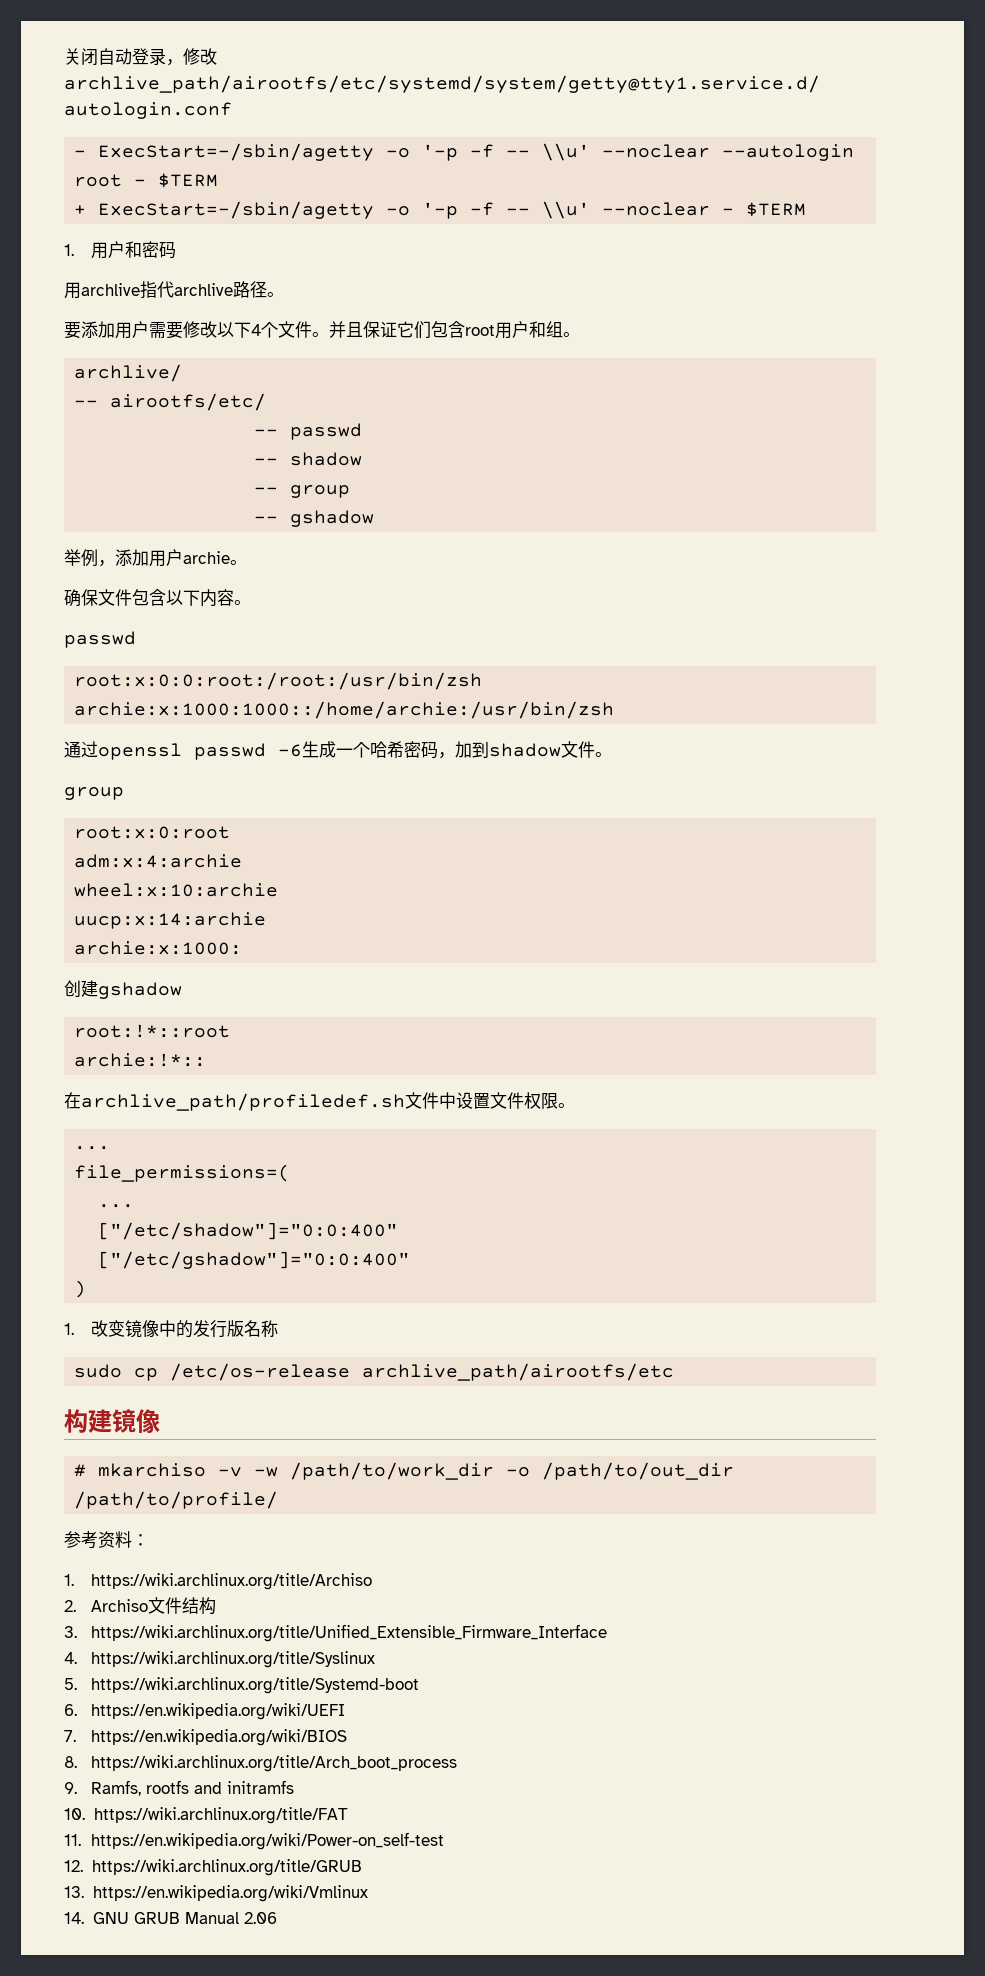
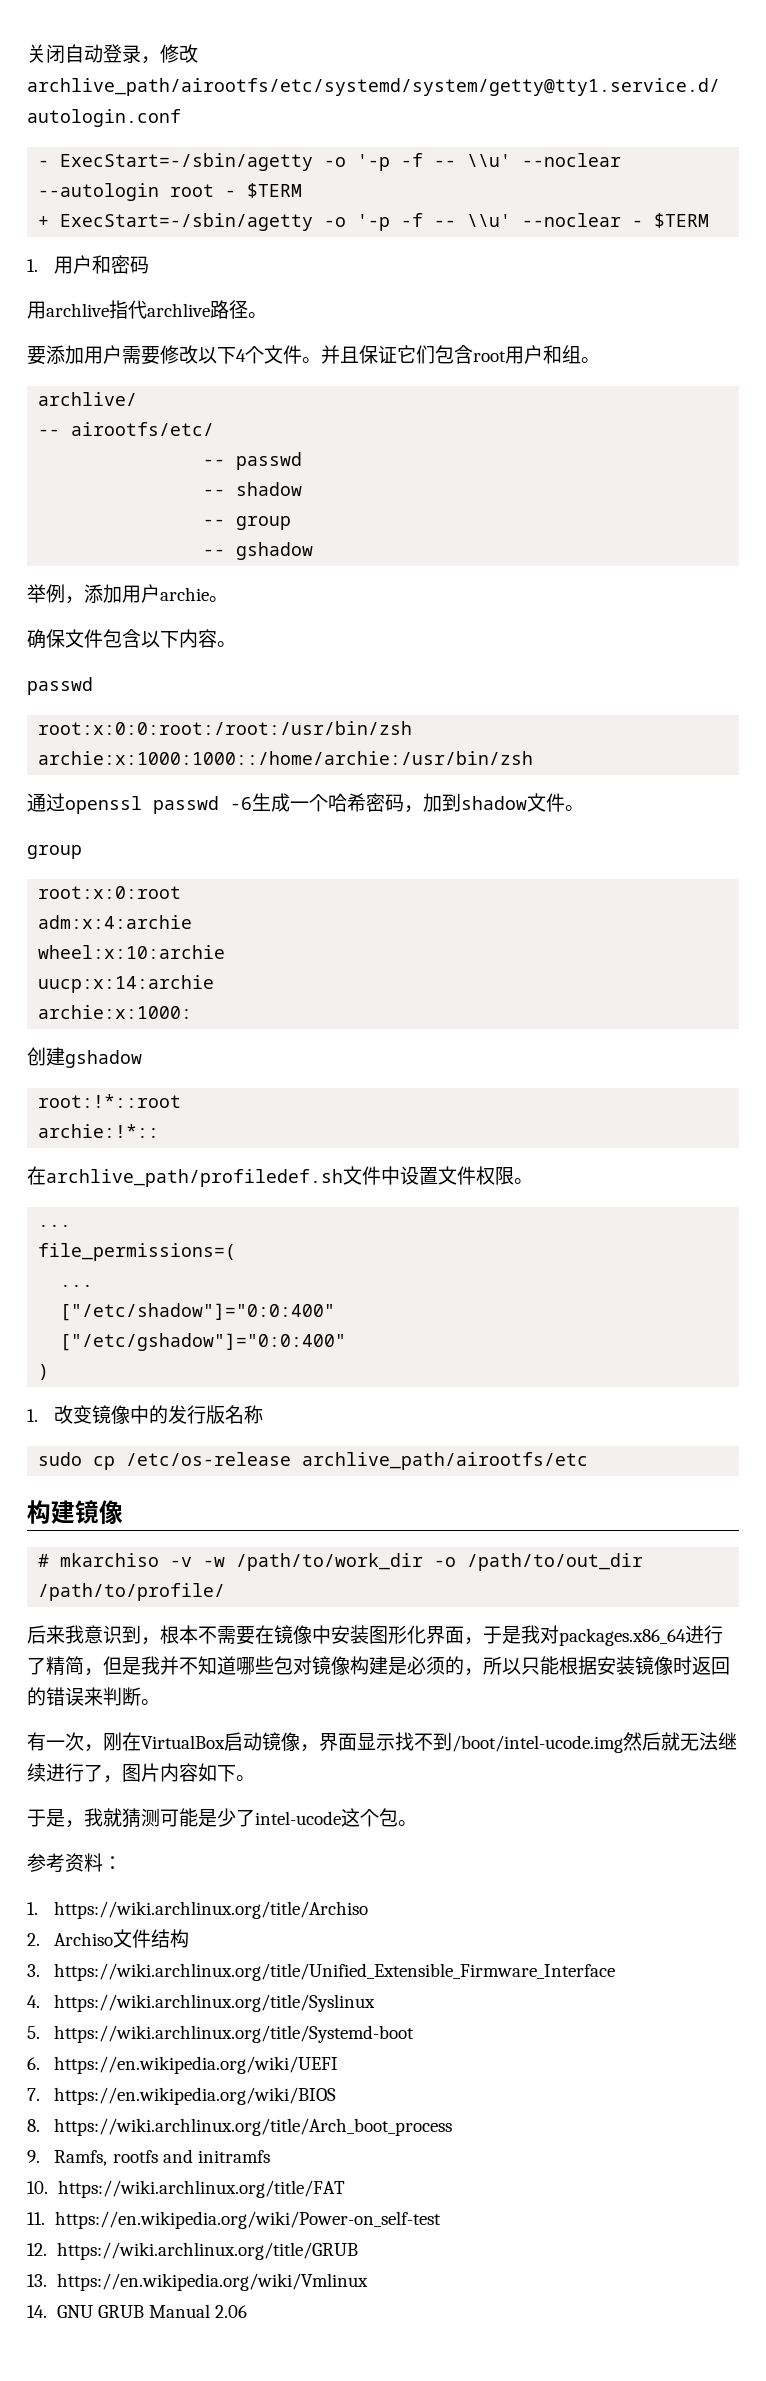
(279, 1500) none -> [27,1625,723,1646] [27,1656,730,1676] [27,1687,160,1706] [27,1732,737,1753] [27,1763,255,1783] [27,1808,417,1828] // 后来我意识到，根本不需要在镜像中安装图形化界面，于是我对packages.x86_64进行了精简，但是我并不知道哪些包对镜像构建是必须的，所以只能根据安装镜像时返回的错误来判断。 // 有一次，刚在VirtualBox启动镜像，界面显示找不到/boot/intel-ucode.img然后就无法继续进行了，图片内容如下。 // 于是，我就猜测可能是少了intel-ucode这个包。

